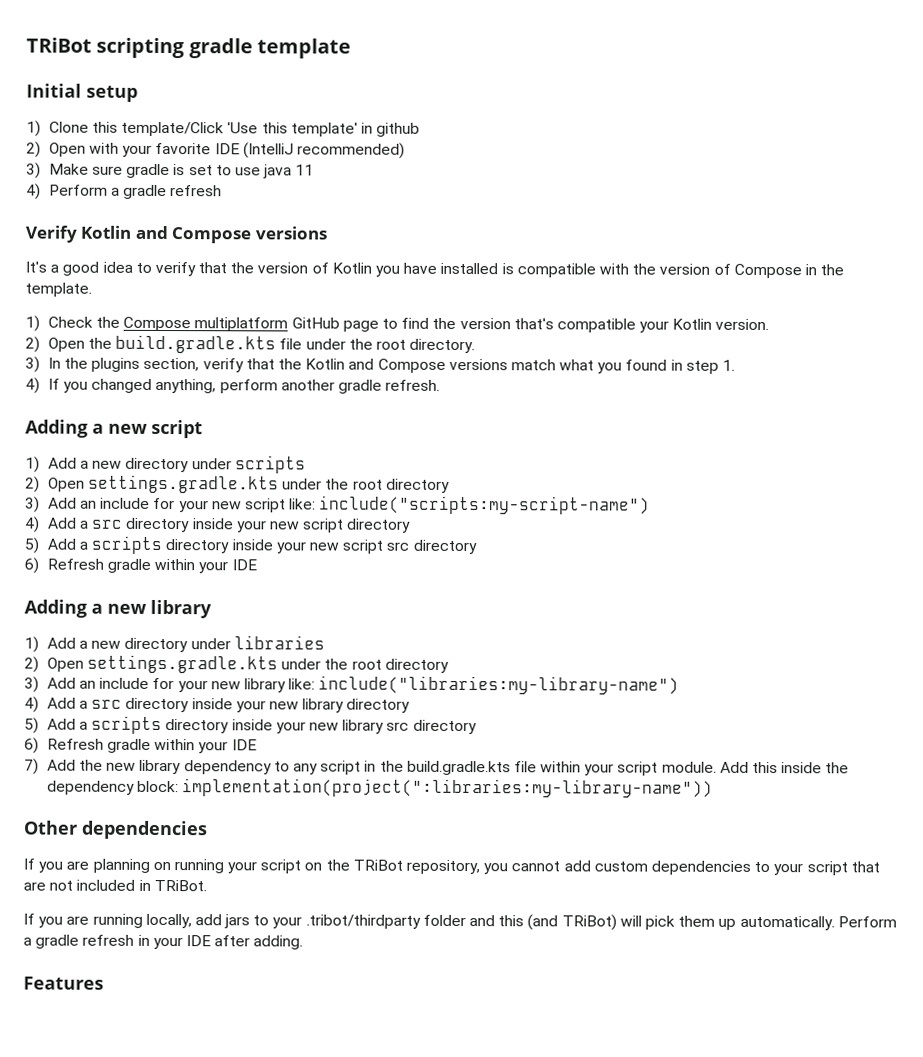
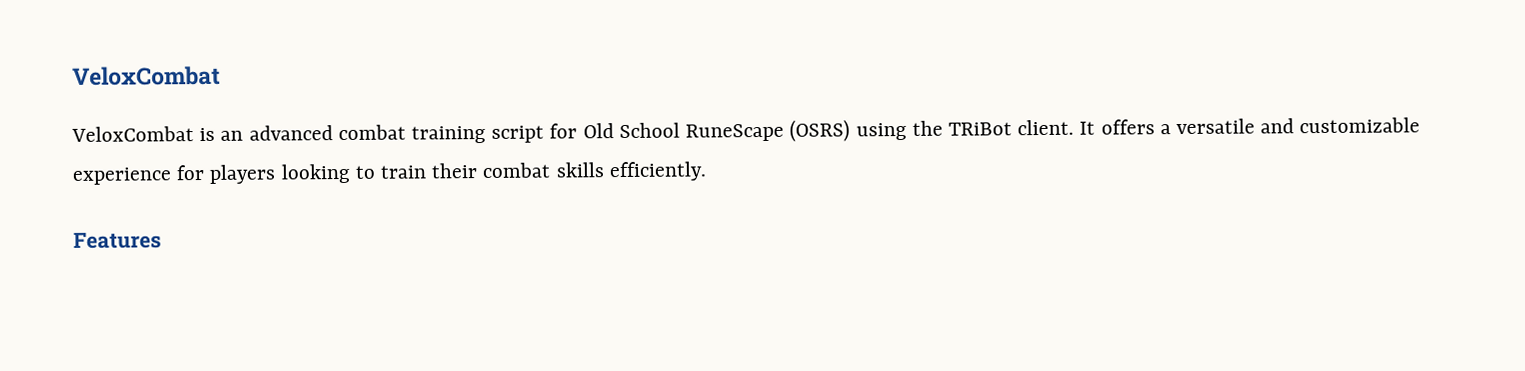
[26,37,351,59] [26,83,138,102] [26,120,421,137] [26,141,406,159] [26,162,315,179] [26,183,223,200] [25,225,328,244] [25,261,845,279] [25,282,92,297] [25,315,770,333] [25,334,476,354] [25,356,736,374] [25,377,441,394] [25,419,203,439] [25,455,306,474] [25,474,450,494] [25,495,651,515] [24,516,412,533] [24,535,477,555] [24,557,257,574] [24,599,212,619] [24,635,325,653] [24,654,449,674] [24,675,680,695] [24,696,411,713] [24,715,477,735] [24,737,257,754] [24,758,850,776] [46,778,714,798] [23,820,208,840] [23,858,880,876] [23,879,207,892] [23,913,897,931] [23,934,304,950] TRiBot scripting gradle template // Initial setup // 1) Clone this template/Click 'Use this template' in github // 2) Open with your favorite IDE (IntelliJ recommended) // 3) Make sure gradle is set to use java 11 // 4) Perform a gradle refresh // Verify Kotlin and Compose versions // It's a good idea to verify that the version of Kotlin you have installed is compatible with the version of Compose in the template. // 1) Check the Compose multiplatform GitHub page to find the version that's compatible your Kotlin version. // 2) Open the build.gradle.kts file under the root directory. // 3) In the plugins section, verify that the Kotlin and Compose versions match what you found in step 1. // 4) If you changed anything, perform another gradle refresh. // Adding a new script // 1) Add a new directory under scripts // 2) Open settings.gradle.kts under the root directory // 3) Add an include for your new script like: include("scripts:my-script-name") // 4) Add a src directory inside your new script directory // 5) Add a scripts directory inside your new script src directory // 6) Refresh gradle within your IDE // Adding a new library // 1) Add a new directory under libraries // 2) Open settings.gradle.kts under the root directory // 3) Add an include for your new library like: include("libraries:my-library-name") // 4) Add a src directory inside your new library directory // 5) Add a scripts directory inside your new library src directory // 6) Refresh gradle within your IDE // 7) Add the new library dependency to any script in the build.gradle.kts file within your script module. Add this inside the dependency block: implementation(project(":libraries:my-library-name")) // Other dependencies // If you are planning on running your script on the TRiBot repository, you cannot add custom dependencies to your script that are not included in TRiBot. // If you are running locally, add jars to your .tribot/thirdparty folder and this (and TRiBot) will pick them up automatically. Perform a gradle refresh in your IDE after adding. -> [72,65,221,86] [71,117,1421,144] [72,161,706,185] VeloxCombat // VeloxCombat is an advanced combat training script for Old School RuneScape (OSRS) using the TRiBot client. It offers a versatile and customizable experience for players looking to train their combat skills efficiently.

